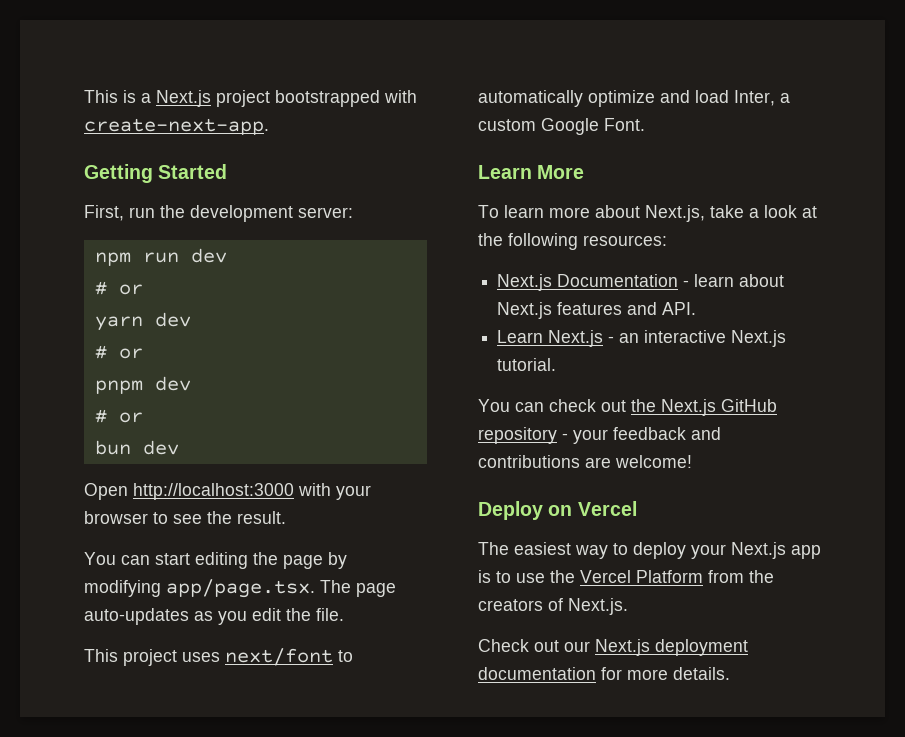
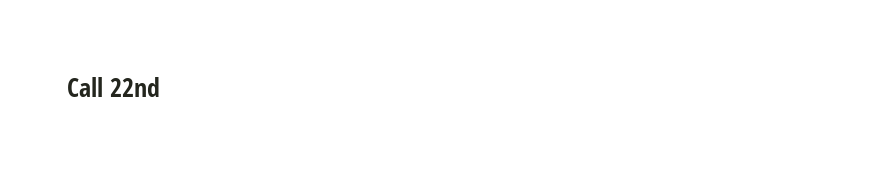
[84,90,417,107] [84,118,269,135] [84,164,228,183] [84,205,353,222] [94,248,227,266] [94,281,143,295] [94,312,191,331] [94,345,143,359] [94,376,191,394] [94,409,143,423] [94,440,179,455] [84,483,371,500] [84,511,286,524] [84,552,347,569] [84,579,396,598] [84,608,344,625] [84,648,353,666] [478,90,790,107] [478,118,645,135] [478,165,585,179] [478,205,817,222] [478,233,667,250] [497,274,785,291] [497,302,697,319] [497,330,787,347] [497,358,557,371] [478,399,777,416] [478,427,721,444] [478,455,692,468] [478,501,637,520] [478,542,821,559] [478,570,774,583] [478,598,628,615] [478,639,748,656] [478,667,730,680] This is a Next.js project bootstrapped with create-next-app. // Getting Started // First, run the development server: // npm run dev // # or // yarn dev // # or // pnpm dev // # or // bun dev // Open http://localhost:3000 with your browser to see the result. // You can start editing the page by modifying app/page.tsx. The page auto-updates as you edit the file. // This project uses next/font to automatically optimize and load Inter, a custom Google Font. // Learn More // To learn more about Next.js, take a look at the following resources: // Next.js Documentation - learn about Next.js features and API. // Learn Next.js - an interactive Next.js tutorial. // You can check out the Next.js GitHub repository - your feedback and contributions are welcome! // Deploy on Vercel // The easiest way to deploy your Next.js app is to use the Vercel Platform from the creators of Next.js. // Check out our Next.js deployment documentation for more details. -> [67,77,160,97] Call 22nd

